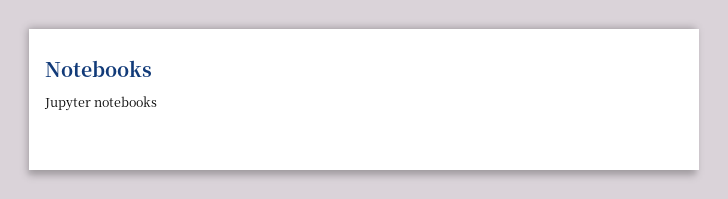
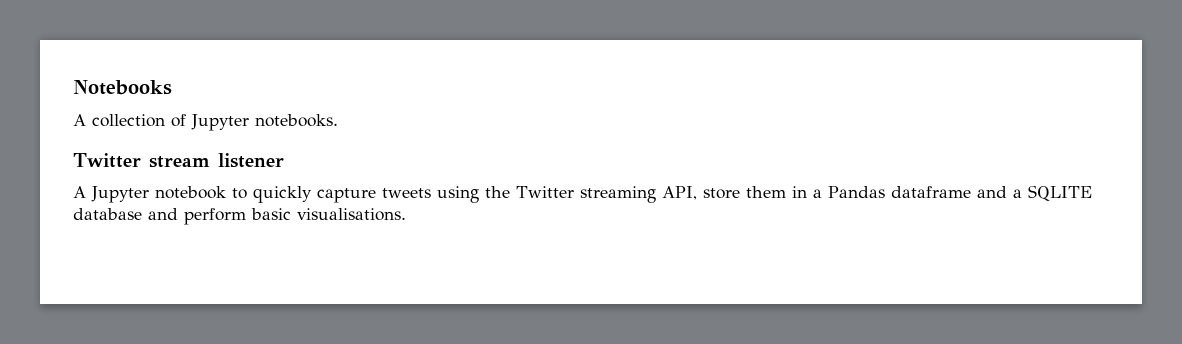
[44,96,158,111] Jupyter notebooks -> [73,114,338,131] [73,153,284,168] [73,185,1092,203] [73,208,406,225] A collection of Jupyter notebooks. // Twitter stream listener // A Jupyter notebook to quickly capture tweets using the Twitter streaming API, store them in a Pandas dataframe and a SQLITE database and perform basic visualisations.

